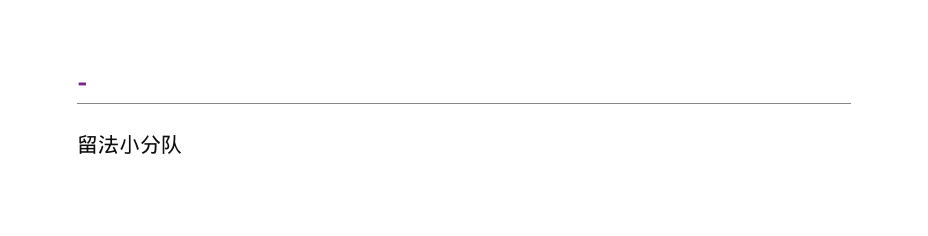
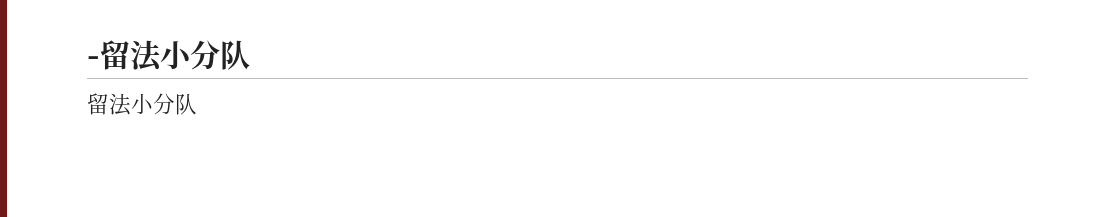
(88, 87) none -> [100,40,250,72] 留法小分队

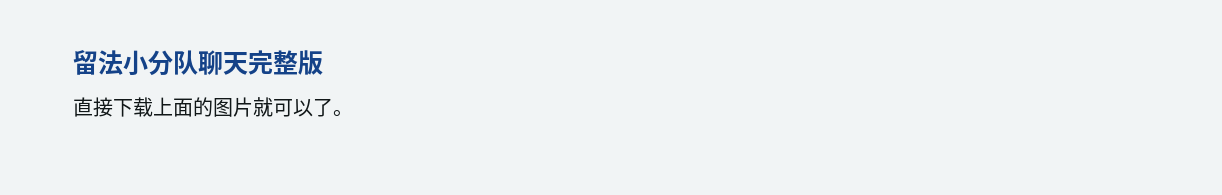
[87,40,250,72] [87,93,197,116] -留法小分队 // 留法小分队 -> [73,50,323,76] [73,97,353,117] 留法小分队聊天完整版 // 直接下载上面的图片就可以了。

